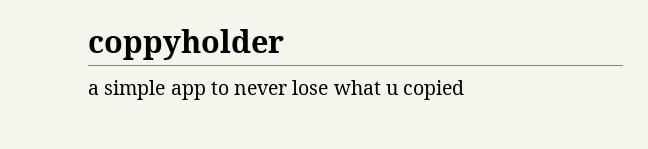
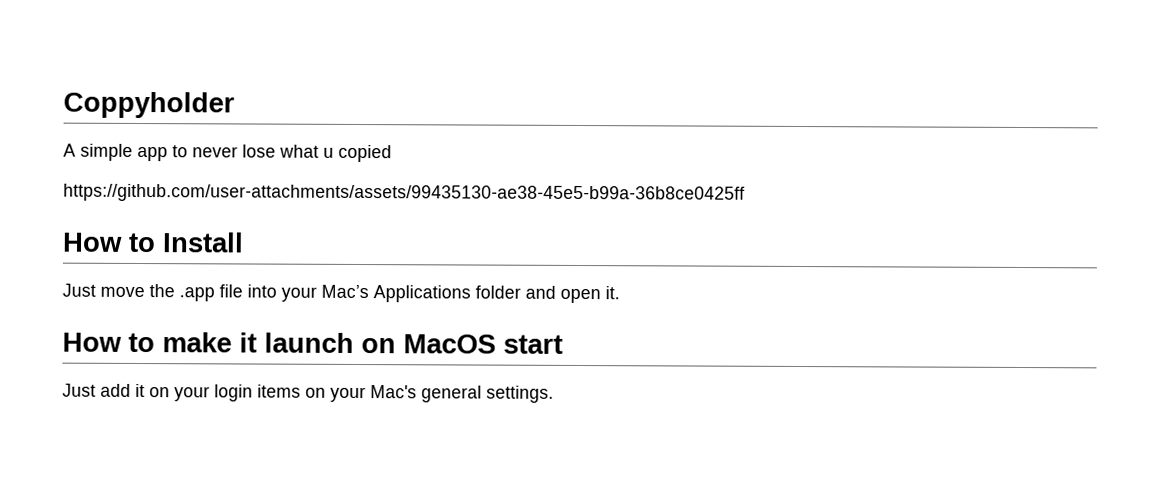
[88,29,284,60] [88,84,99,95] coppyholder // a -> [63,91,235,119] [63,143,76,157] Coppyholder // A
(465, 90) none -> [63,183,745,204] [62,232,244,253] [62,283,620,304] [62,332,563,354] [62,383,554,403] // https://github.com/user-attachments/assets/99435130-ae38-45e5-b99a-36b8ce0425ff // How to Install // Just move the .app file into your Mac’s Applications folder and open it. // How to make it launch on MacOS start // Just add it on your login items on your Mac's general settings.

